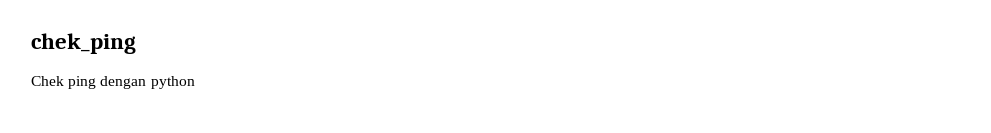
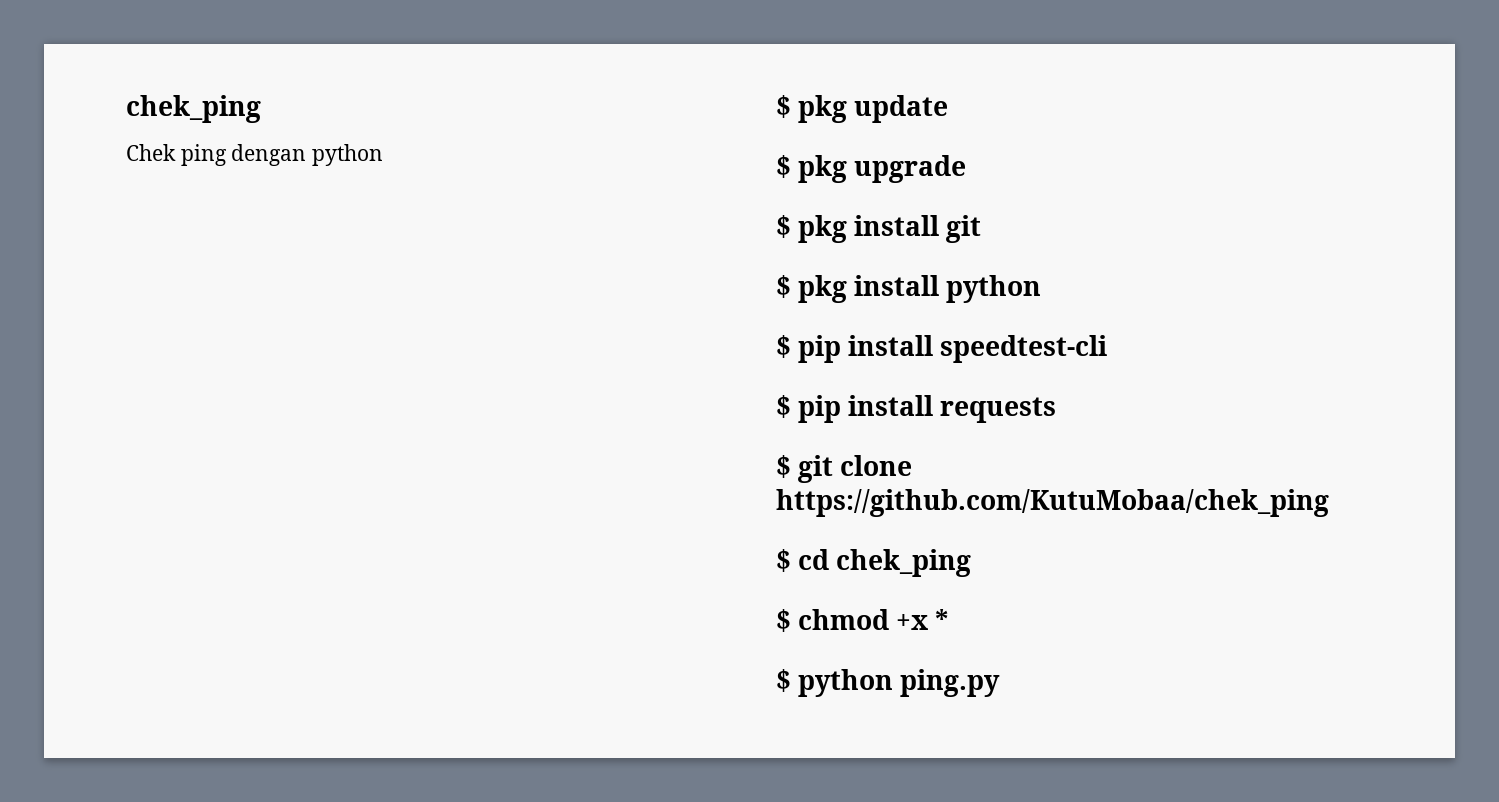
(195, 82) none -> [776,95,949,123] [776,155,967,183] [776,215,982,243] [776,275,1042,303] [776,335,1108,363] [776,395,1057,423] [776,455,913,483] [776,489,1329,517] [776,549,972,577] [776,609,949,632] [776,669,1001,697] // $ pkg update // $ pkg upgrade // $ pkg install git // $ pkg install python // $ pip install speedtest-cli // $ pip install requests // $ git clone https://github.com/KutuMobaa/chek_ping // $ cd chek_ping // $ chmod +x * // $ python ping.py

